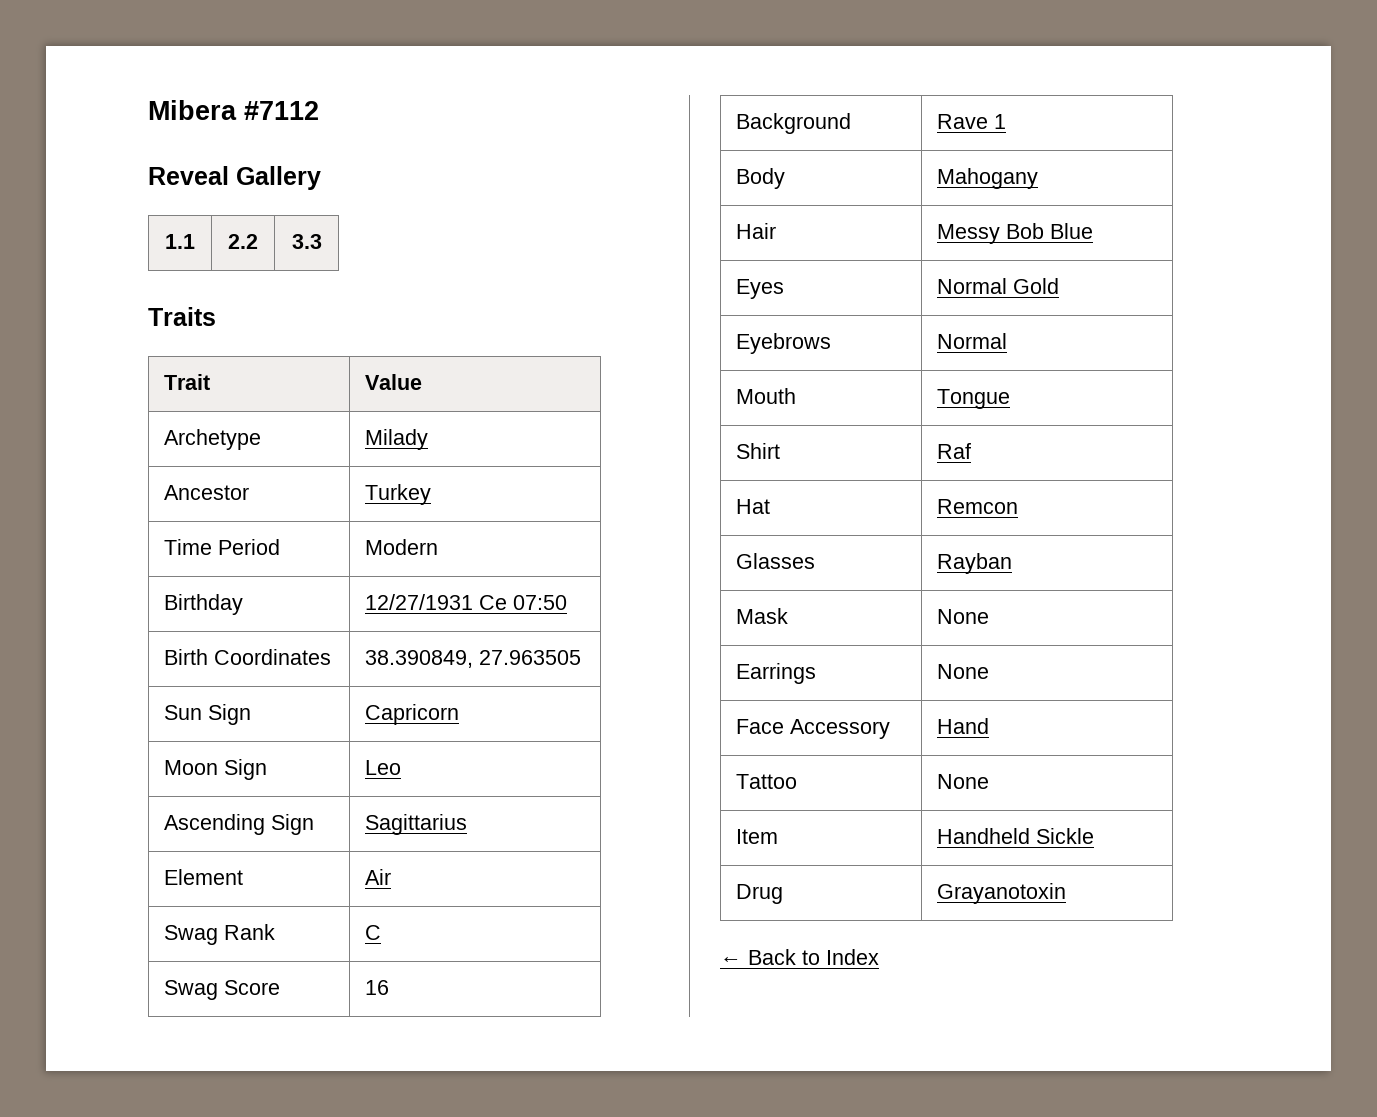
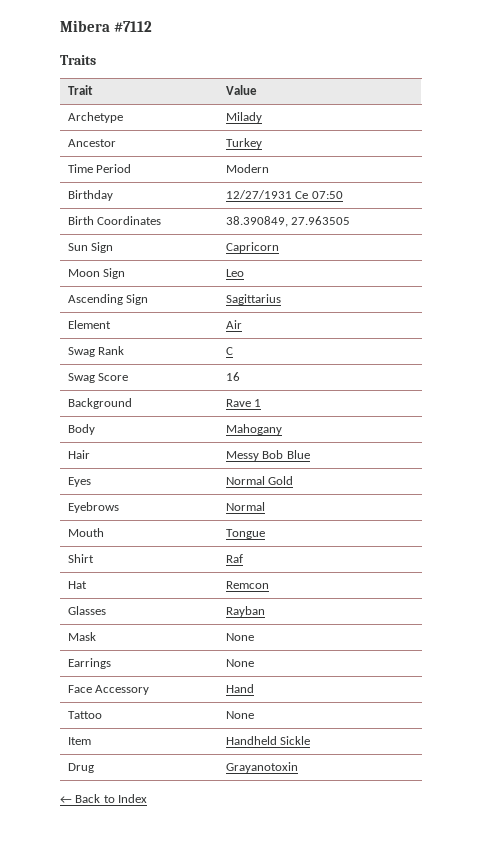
[148,166,321,190] [165,234,195,249] [228,234,258,249] [291,234,322,249] // Reveal Gallery // 1.1 | 2.2 | 3.3 -> (153, 26) none

